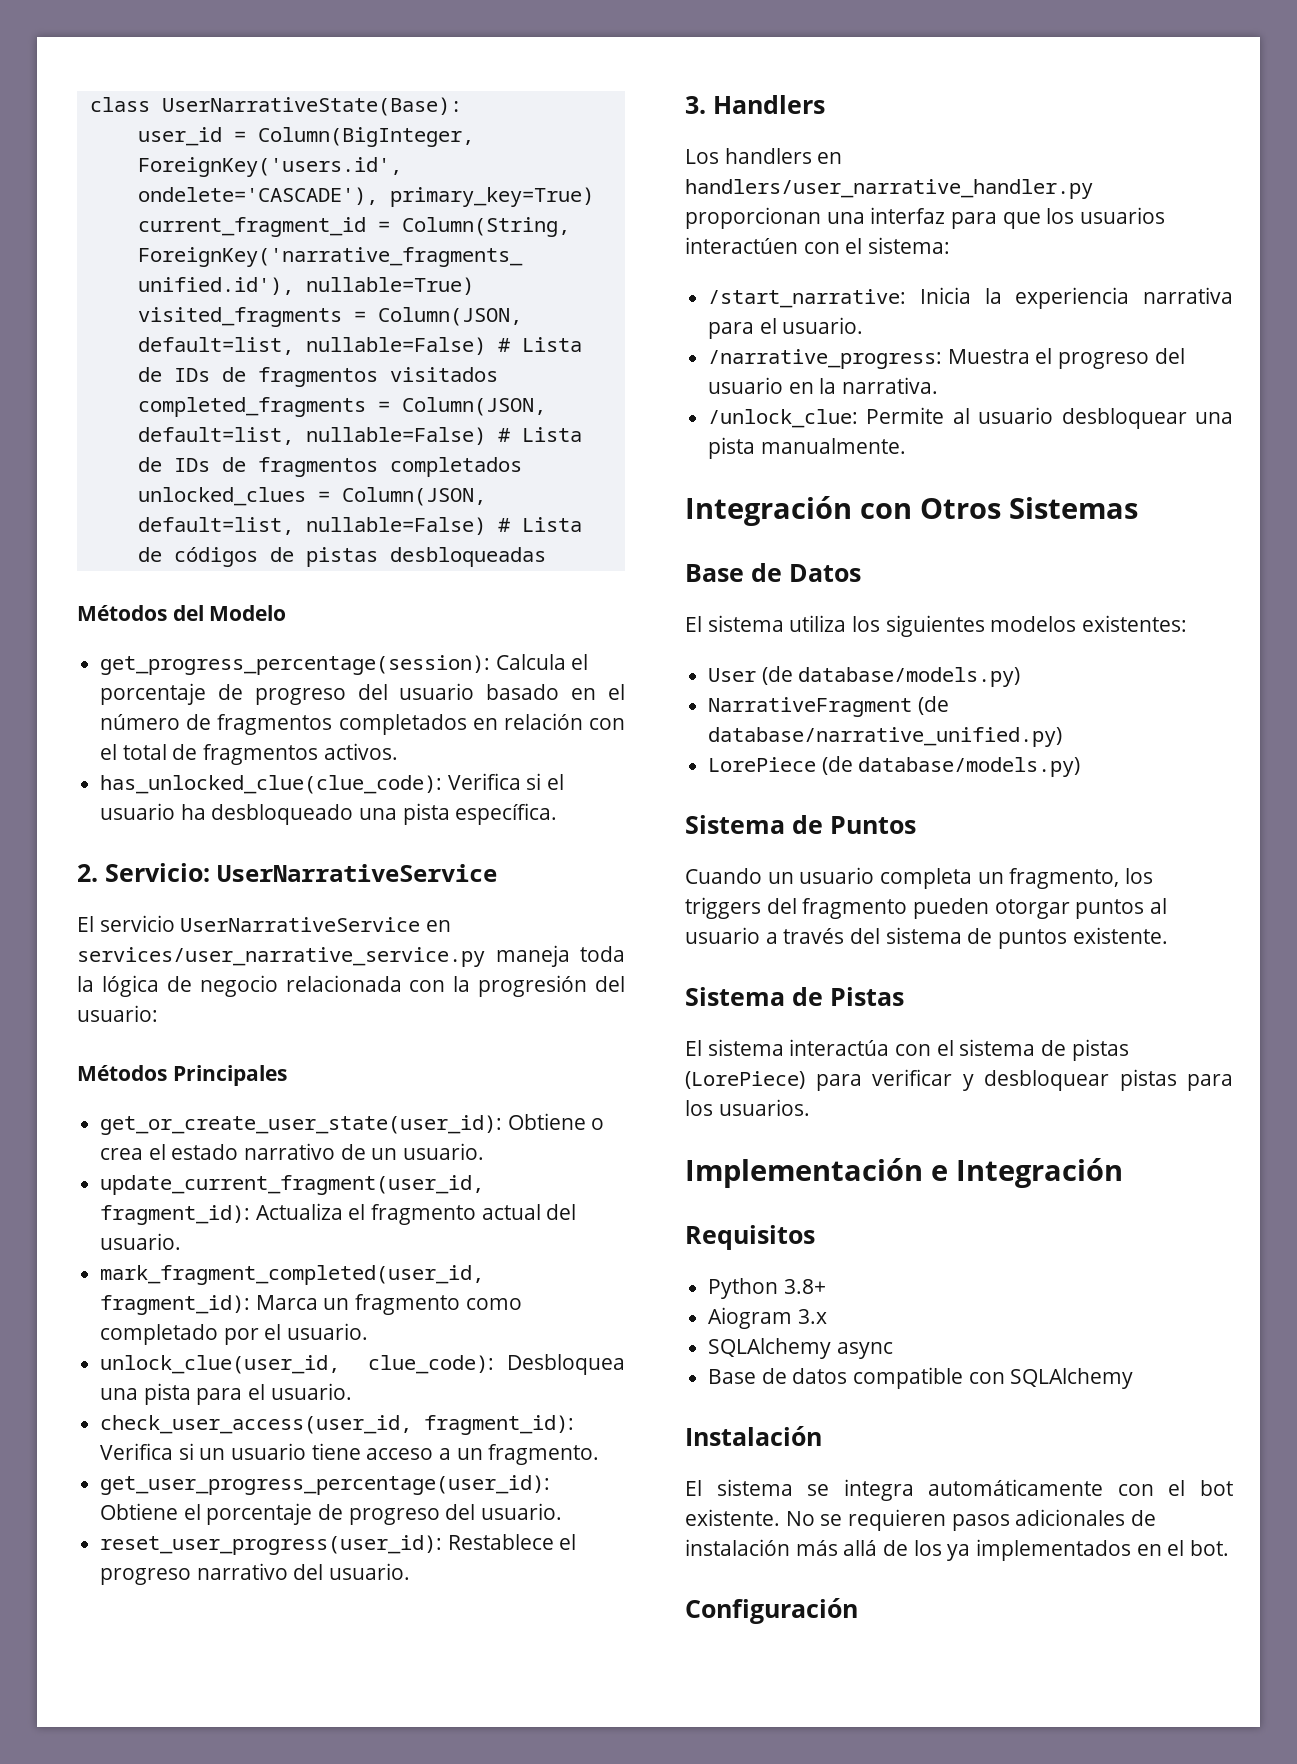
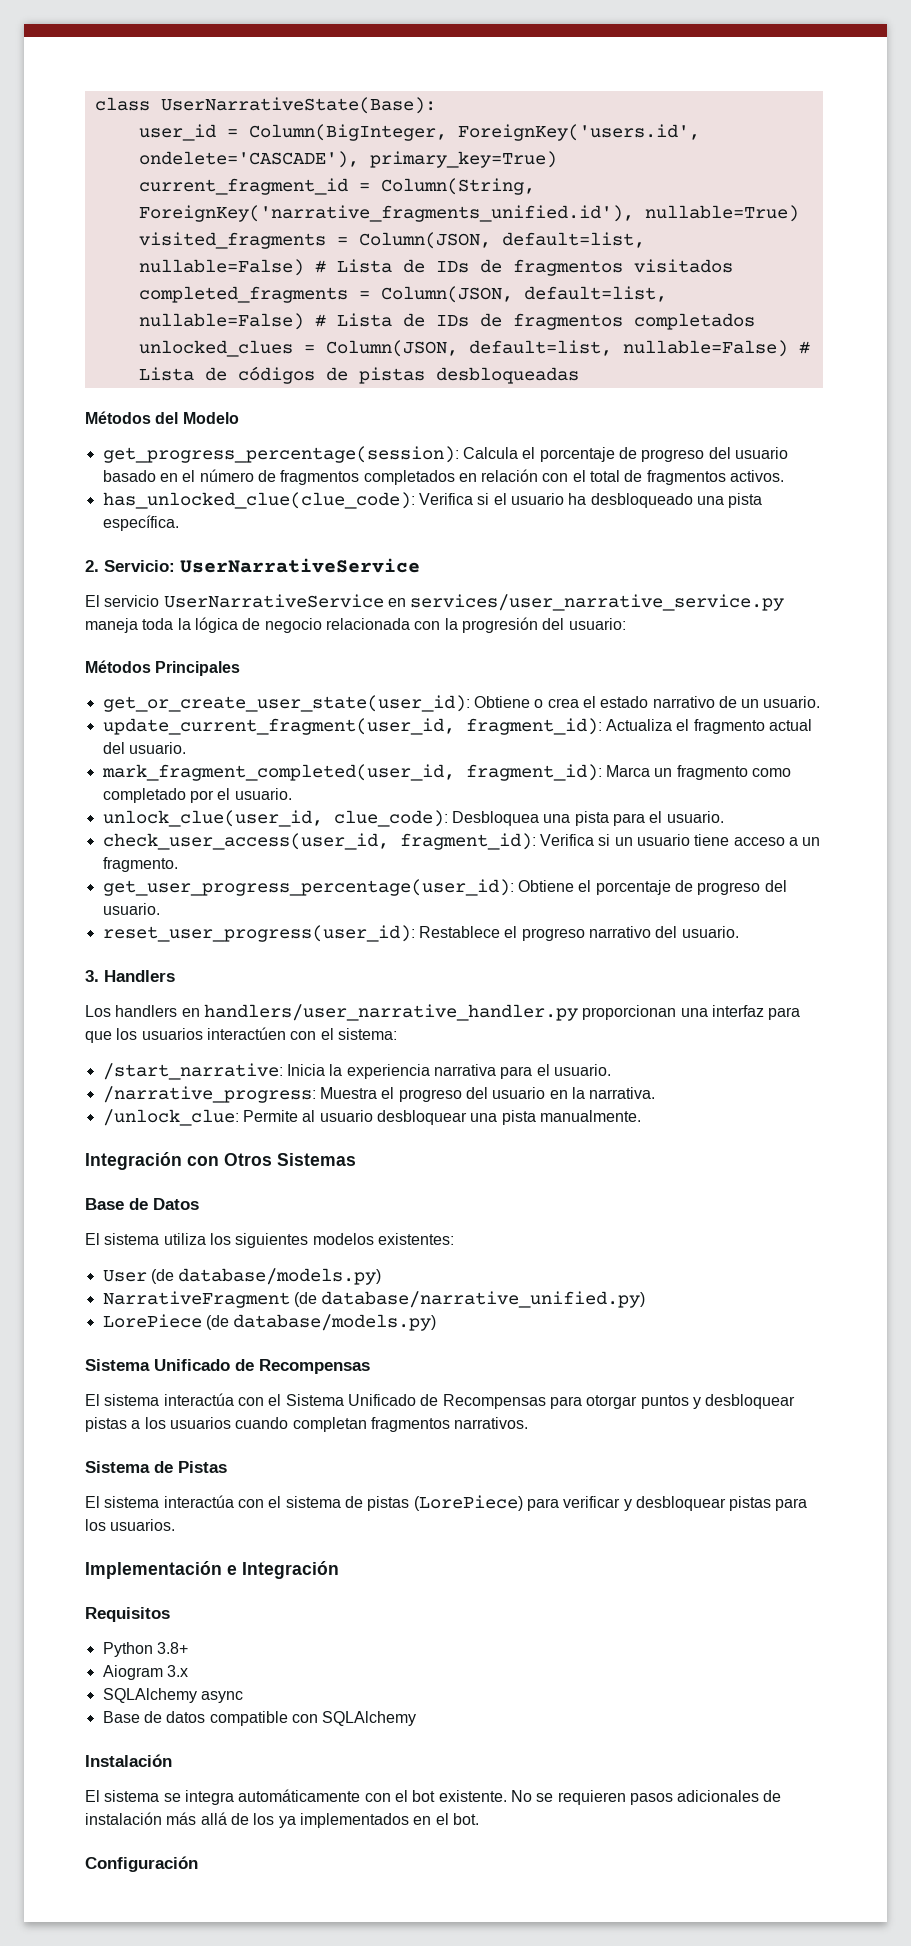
[792,815,916,834] [685,867,1154,889] [685,897,1168,919] [685,927,1168,949] de Puntos // Cuando un usuario completa un fragmento, los triggers del fragmento pueden otorgar puntos al usuario a través del sistema de puntos existente. -> [154,1359,370,1374] [85,1393,796,1409] [85,1417,529,1432] Unificado de Recompensas // El sistema interactúa con el Sistema Unificado de Recompensas para otorgar puntos y desbloquear pistas a los usuarios cuando completan fragmentos narrativos.

